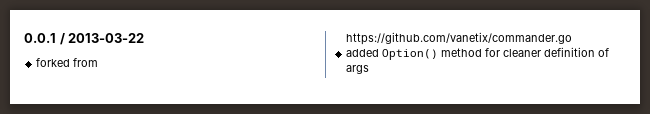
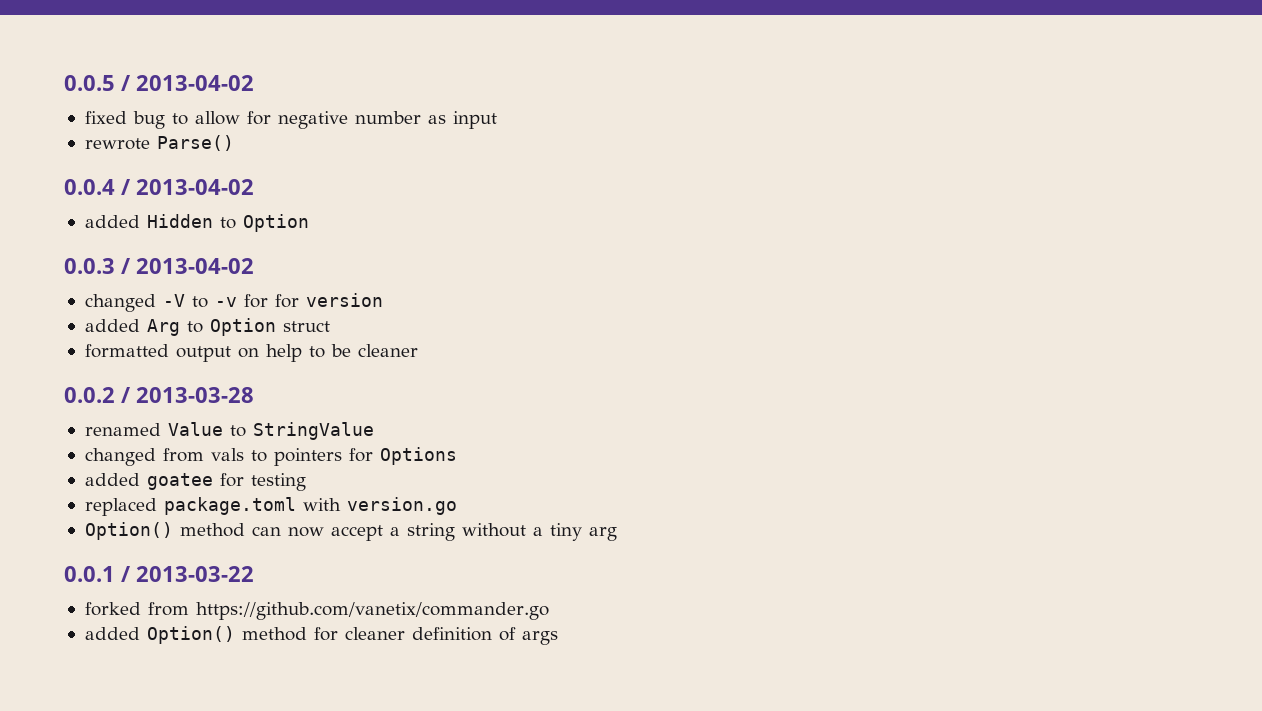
(24, 38) none -> [64,75,254,91] [84,111,497,129] [84,135,234,151] [64,179,254,195] [84,214,309,232] [64,258,254,274] [84,293,383,312] [84,318,330,336] [84,344,418,362] [64,387,254,403] [84,422,374,440] [84,447,457,466] [84,473,306,491] [84,497,457,516] [84,522,617,541] 0.0.5 / 2013-04-02 // fixed bug to allow for negative number as input // rewrote Parse() // 0.0.4 / 2013-04-02 // added Hidden to Option // 0.0.3 / 2013-04-02 // changed -V to -v for for version // added Arg to Option struct // formatted output on help to be cleaner // 0.0.2 / 2013-03-28 // renamed Value to StringValue // changed from vals to pointers for Options // added goatee for testing // replaced package.toml with version.go // Option() method can now accept a string without a tiny arg //

